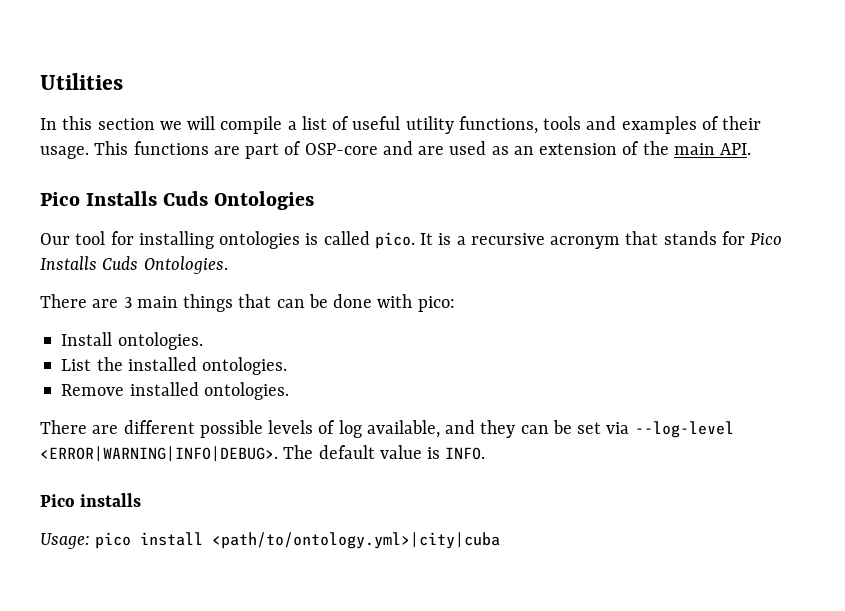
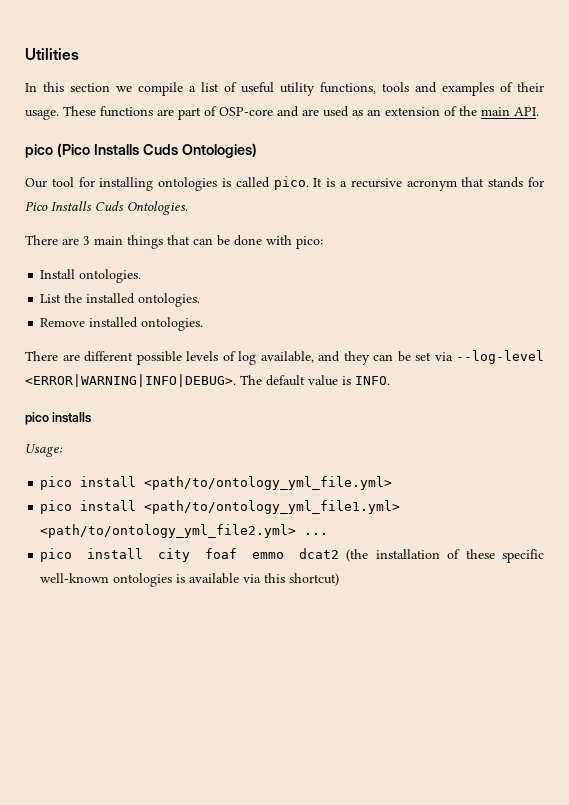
[187,116,216,130] will -> (132, 89) none
[94,141,129,155] This -> [63,106,96,116] These
[40,191,315,210] Pico Installs Cuds Ontologies -> [25,143,257,158] pico (Pico Installs Cuds Ontologies)
[40,494,75,507] Pico -> [25,412,49,425] pico
[95,532,501,549] pico install <path/to/ontology.yml>|city|cuba -> [40,476,393,490] [40,500,401,514] [40,524,329,538] [40,548,544,563] [40,573,340,587] // pico install <path/to/ontology_yml_file.yml> // pico install <path/to/ontology_yml_file1.yml> <path/to/ontology_yml_file2.yml> ... // pico install city foaf emmo dcat2 (the installation of these specific well-known ontologies is available via this shortcut)

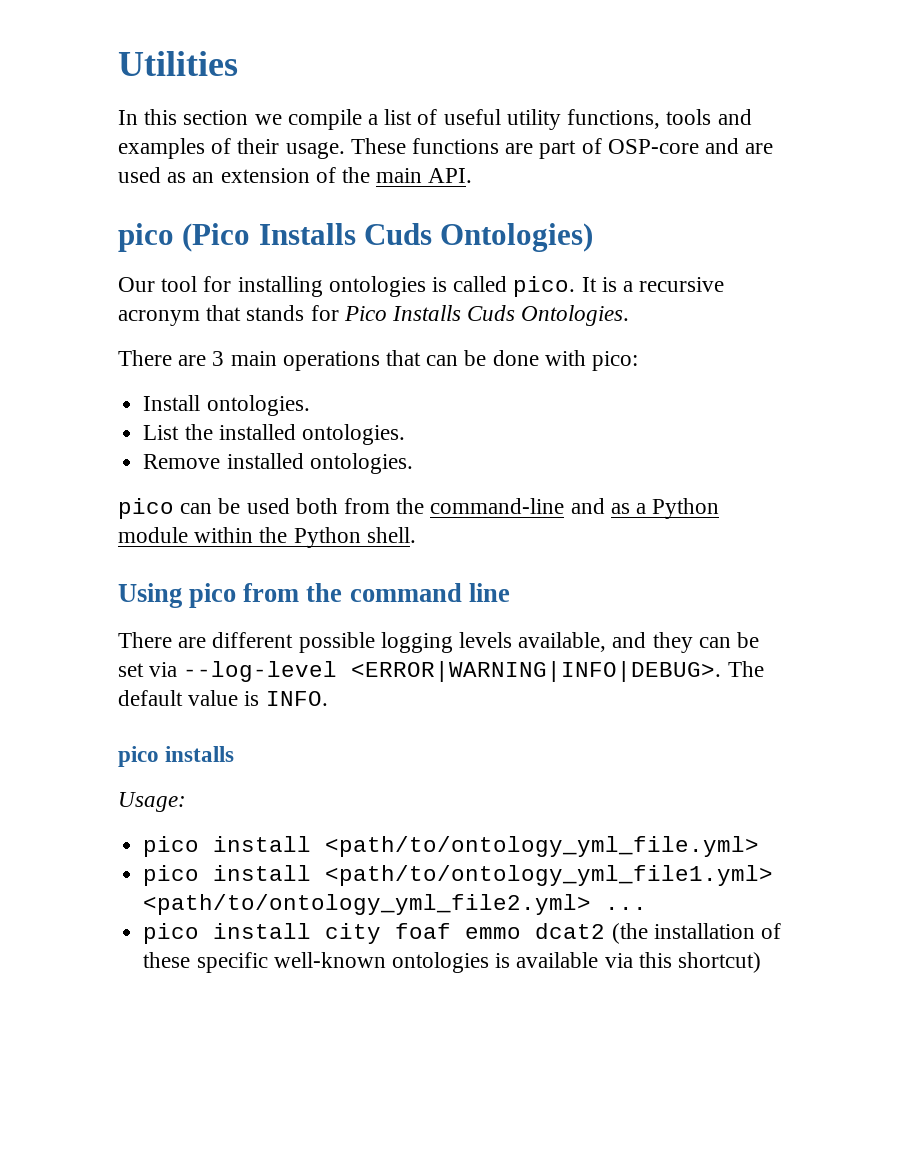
[127,235,163,249] things -> [282,351,380,371] operations
(204, 324) none -> [118,498,720,519] [118,527,416,548] [118,583,510,608] // pico can be used both from the command-line and as a Python module within the Python shell. // Using pico from the command line
[186,351,256,365] levels of log -> [380,632,513,653] logging levels

